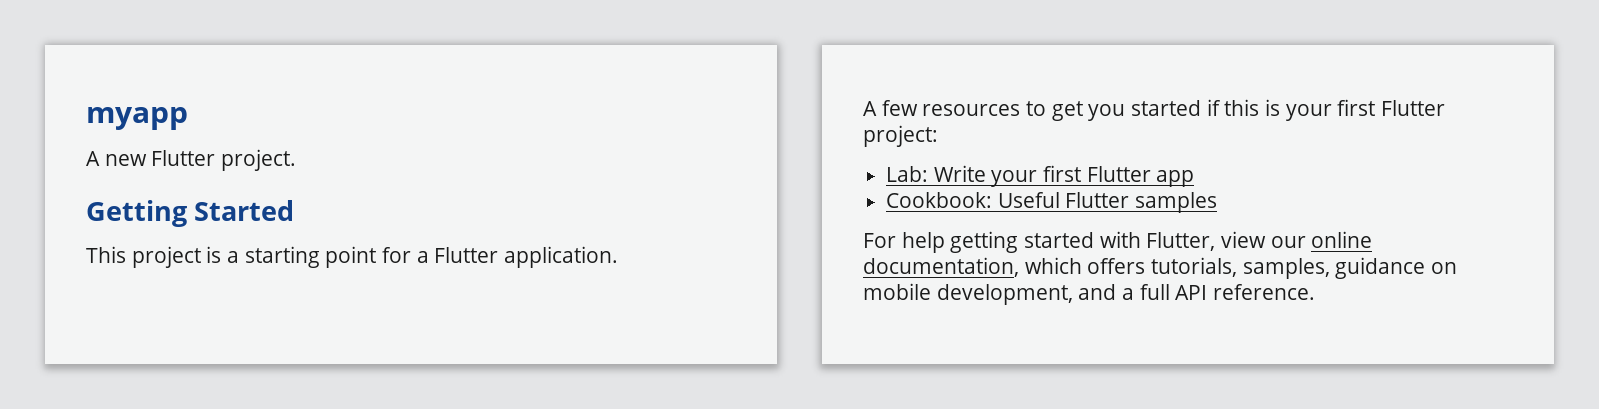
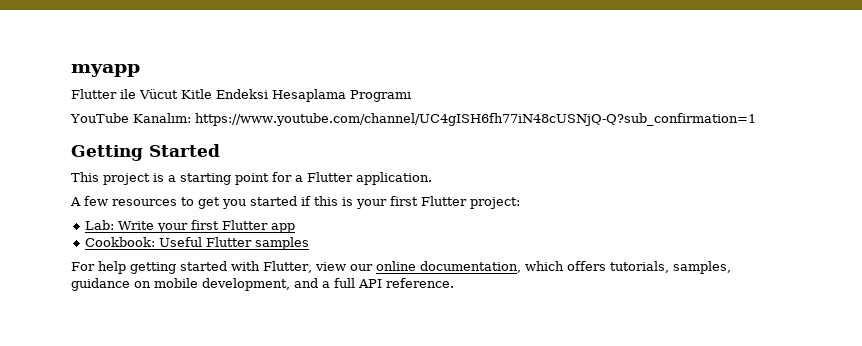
[86,149,297,171] A new Flutter project. -> [71,89,411,102] [70,113,756,126] Flutter ile Vücut Kitle Endeksi Hesaplama Programı // YouTube Kanalım: https://www.youtube.com/channel/UC4gISH6fh77iN48cUSNjQ-Q?sub_confirmation=1

